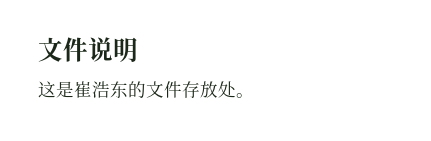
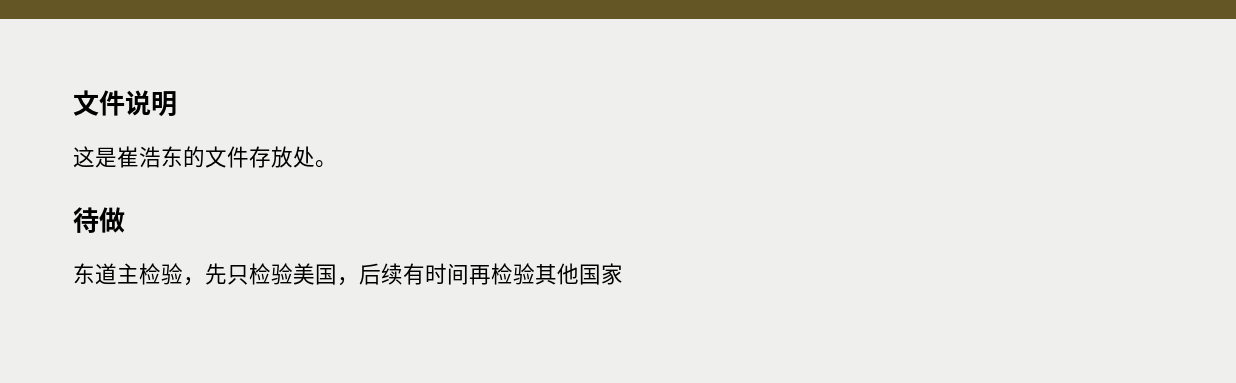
(254, 95) none -> [73,207,125,233] [73,263,623,286] // 待做 // 东道主检验，先只检验美国，后续有时间再检验其他国家

